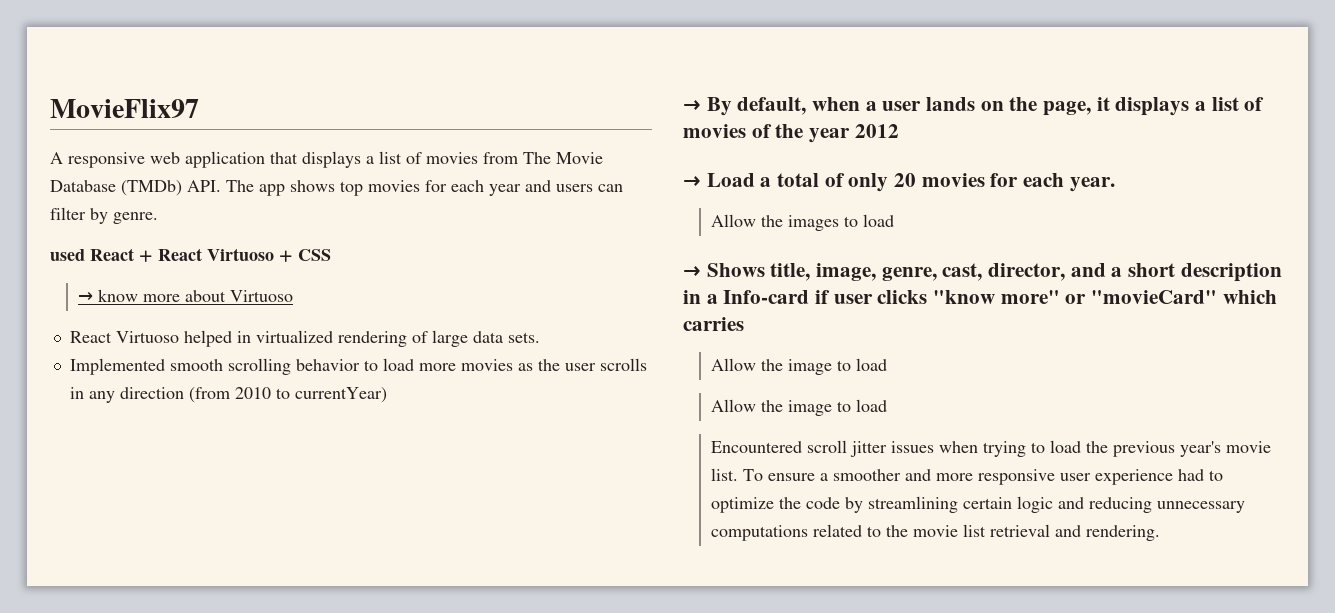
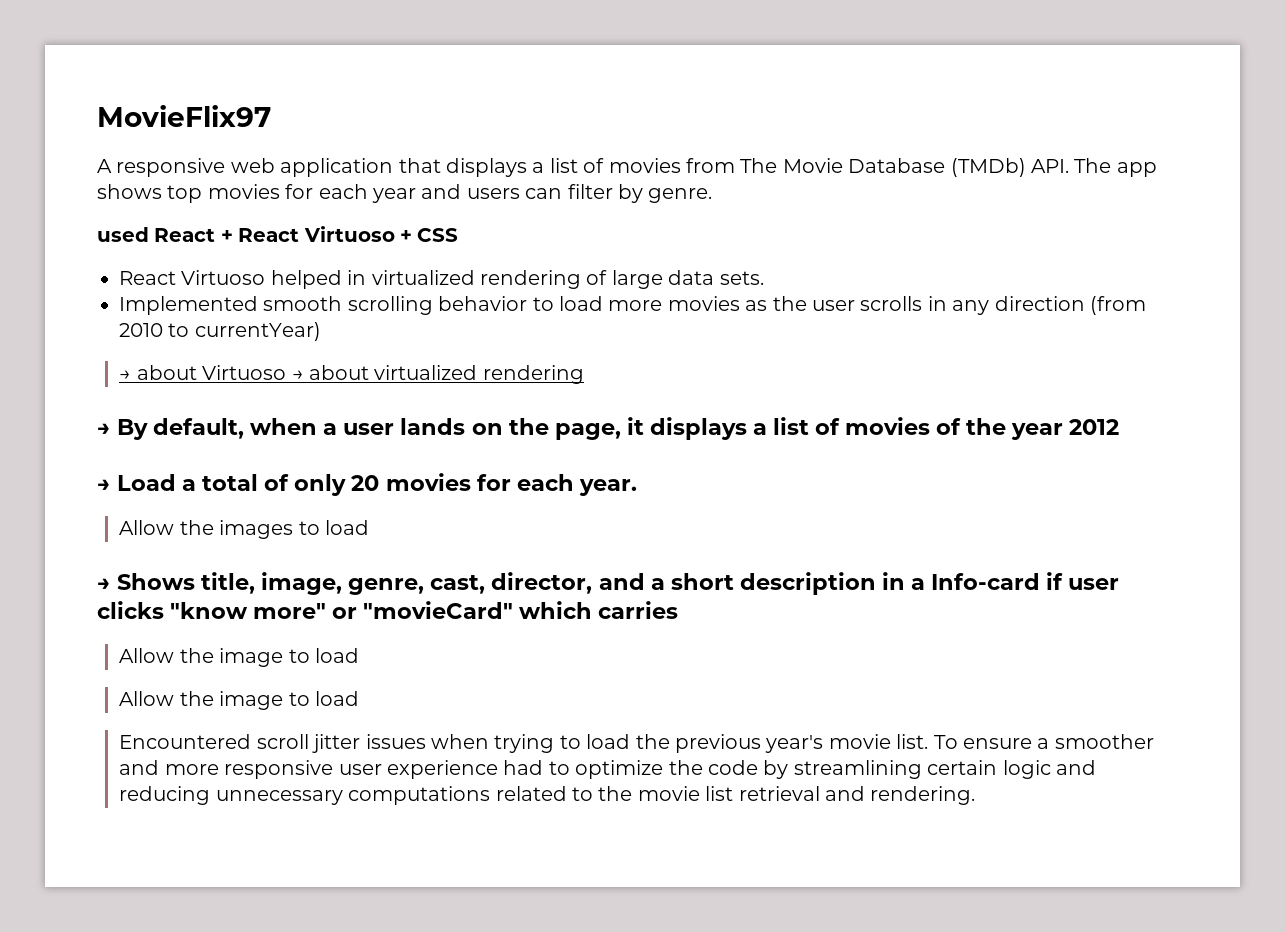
[78,289,294,302] // → know more about Virtuoso -> (459, 235) none
(387, 395) none -> [119,365,584,384] // → about Virtuoso → about virtualized rendering

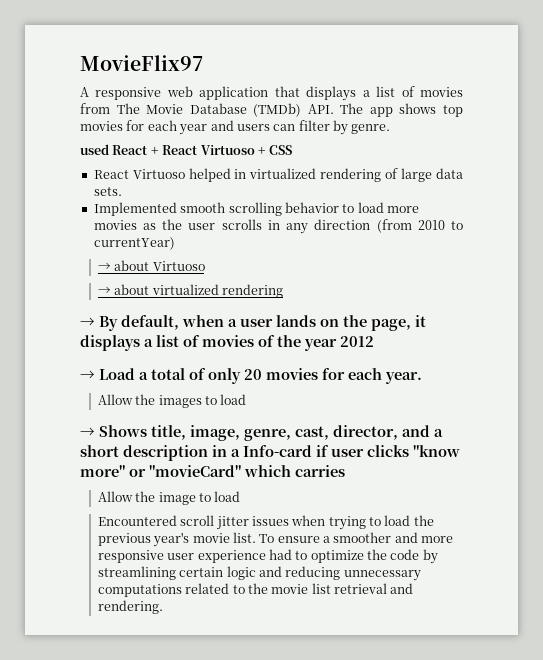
(287, 372) none -> (205, 266) //
[119,691,359,710] // Allow the image to load -> (241, 496) none

